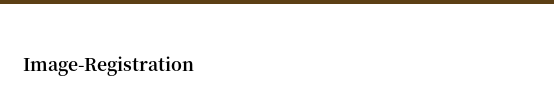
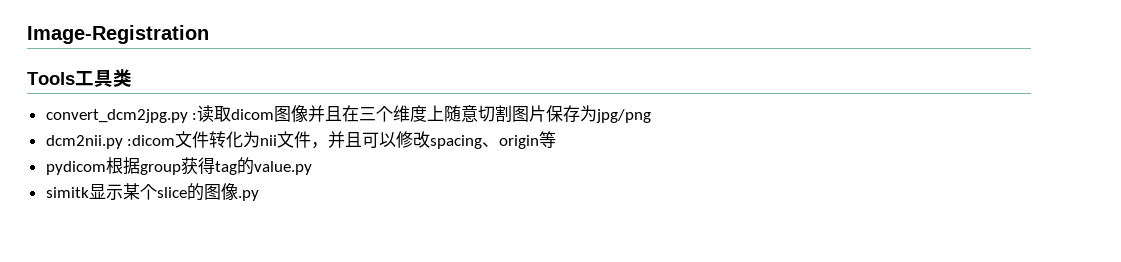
(194, 66) none -> [27,69,132,87] [45,105,652,123] [45,131,557,149] [45,157,312,175] [45,183,259,201] // Tools工具类 // convert_dcm2jpg.py :读取dicom图像并且在三个维度上随意切割图片保存为jpg/png // dcm2nii.py :dicom文件转化为nii文件，并且可以修改spacing、origin等 // pydicom根据group获得tag的value.py // simitk显示某个slice的图像.py

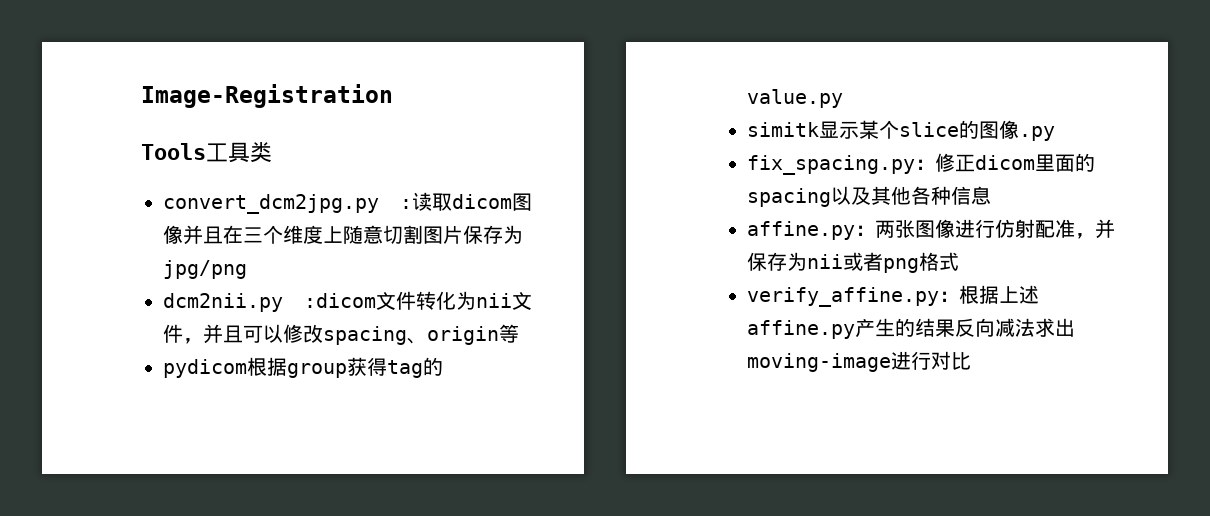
(259, 195) none -> [747,153,1095,175] [747,186,991,207] [747,219,1115,240] [747,252,959,273] [747,285,1039,307] [747,318,1075,339] [747,351,971,372] // fix_spacing.py：修正dicom里面的spacing以及其他各种信息 // affine.py：两张图像进行仿射配准，并保存为nii或者png格式 // verify_affine.py：根据上述affine.py产生的结果反向减法求出moving-image进行对比

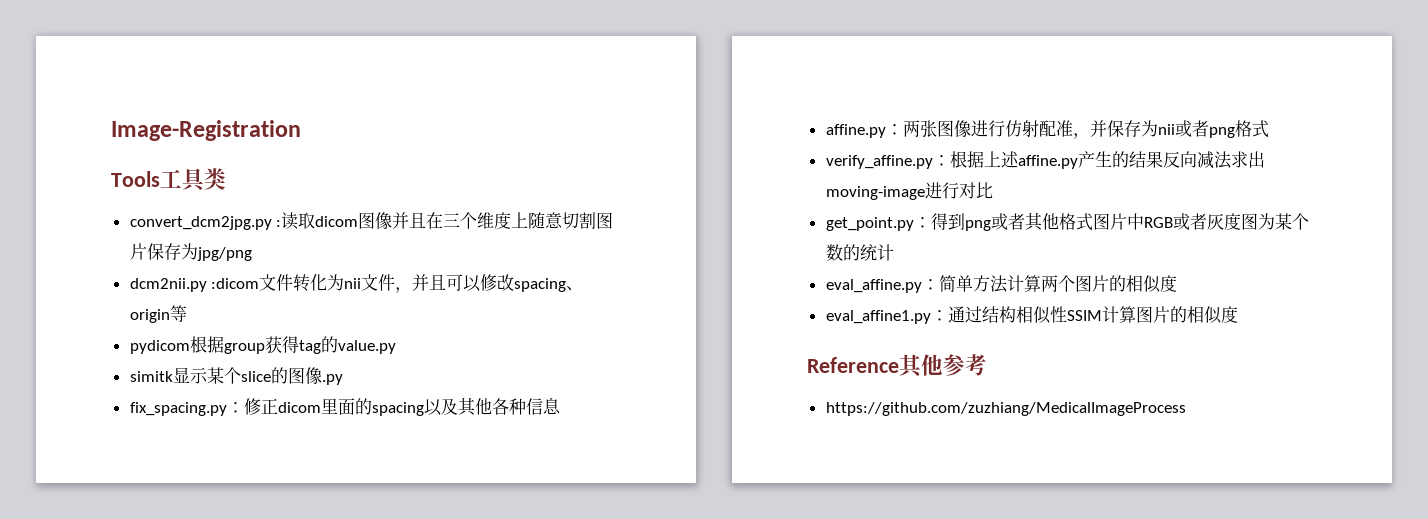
(971, 361) none -> [825,212,1309,231] [825,244,894,261] [825,275,1177,293] [825,306,1238,324] [807,354,987,378] [825,402,1186,416] // get_point.py：得到png或者其他格式图片中RGB或者灰度图为某个数的统计 // eval_affine.py：简单方法计算两个图片的相似度 // eval_affine1.py：通过结构相似性SSIM计算图片的相似度 // Reference其他参考 // https://github.com/zuzhiang/MedicalImageProcess

